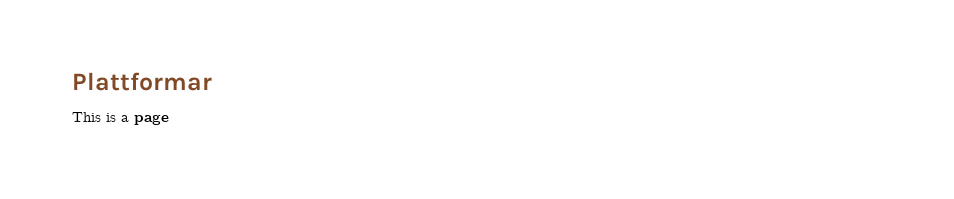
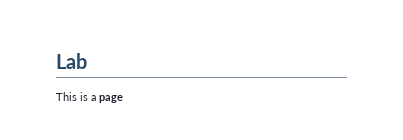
[72,72,212,91] Plattformar -> [56,53,87,69] Lab

